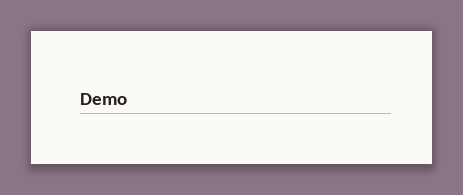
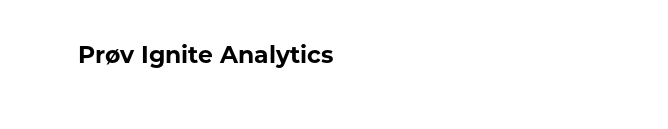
[80,93,127,105] Demo -> [78,44,333,68] Prøv Ignite Analytics

